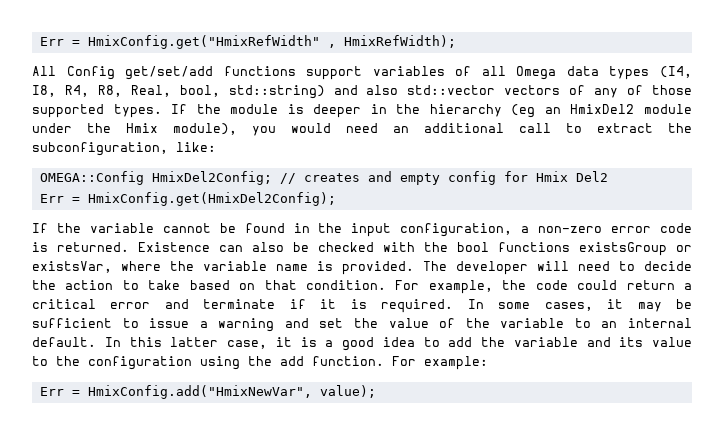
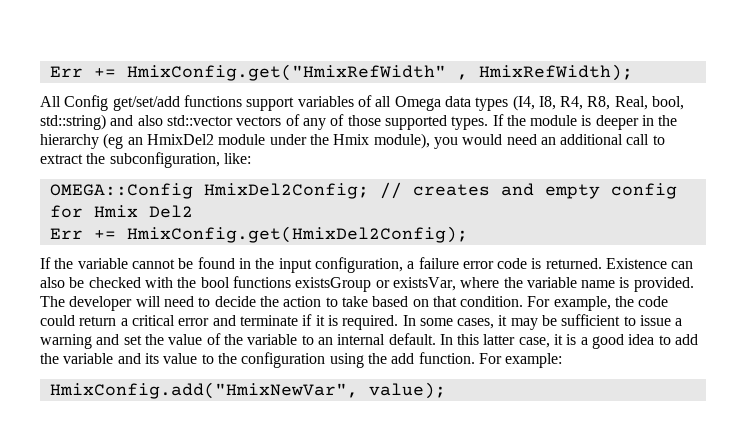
[39,37,80,46] Err = -> [49,66,116,77] Err +=
[71,197,80,203] = -> [93,229,116,239] +=
[538,226,603,233] non-zero -> [418,257,459,269] failure
[39,387,80,396] Err = -> (563, 360) none

